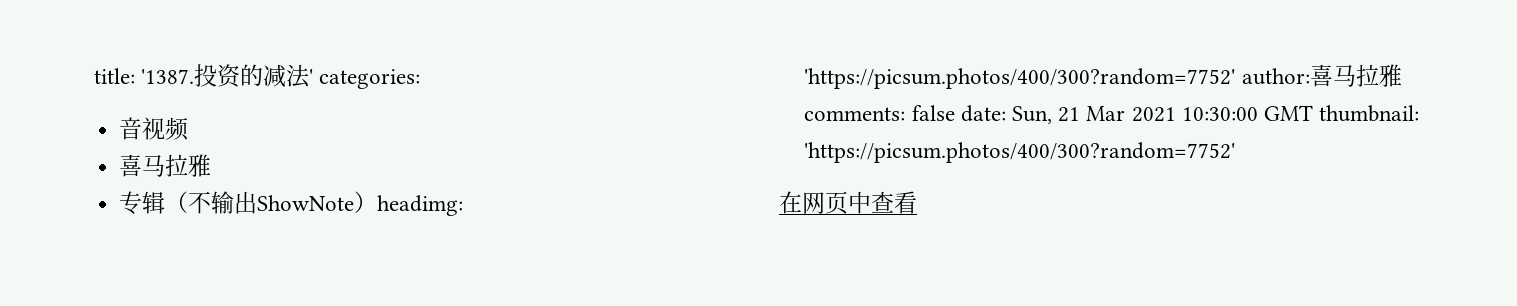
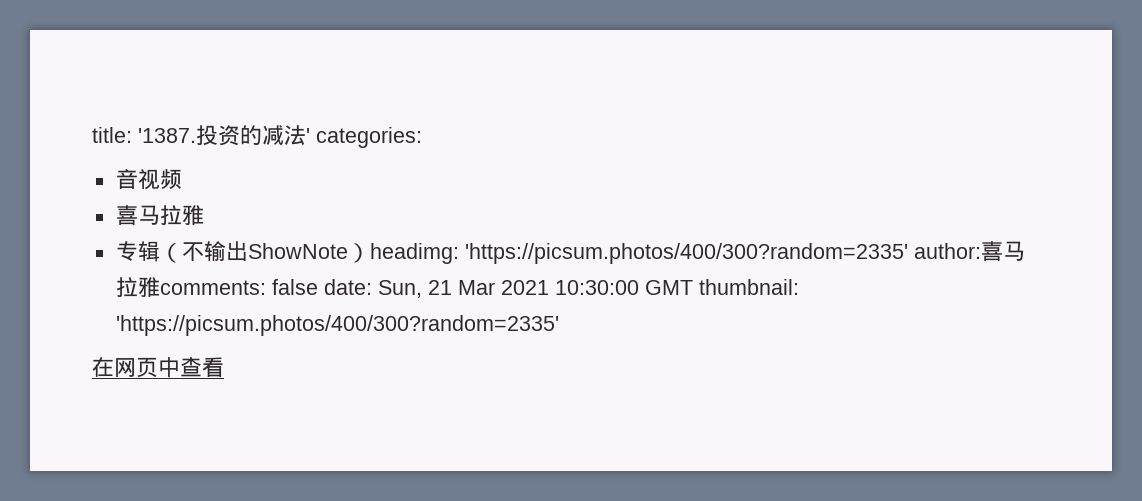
[804,68,1236,89] 'https://picsum.photos/400/300?random=7752' -> [464,243,908,264] 'https://picsum.photos/400/300?random=2335'
[804,142,1236,163] 'https://picsum.photos/400/300?random=7752' -> [115,315,559,336] 'https://picsum.photos/400/300?random=2335'

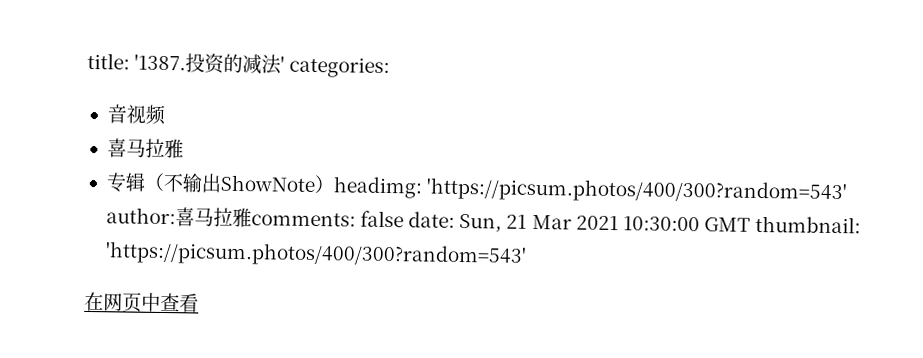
[464,243,908,264] 'https://picsum.photos/400/300?random=2335' -> [426,177,848,205] 'https://picsum.photos/400/300?random=543'
[115,315,559,336] 'https://picsum.photos/400/300?random=2335' -> [104,241,527,268] 'https://picsum.photos/400/300?random=543'

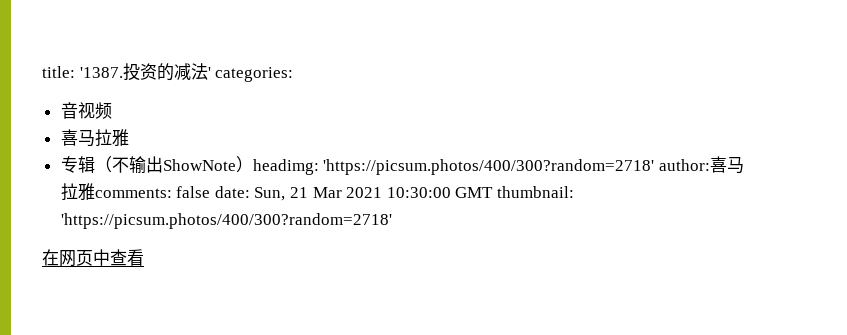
[426,177,848,205] 'https://picsum.photos/400/300?random=543' -> [323,159,655,175] 'https://picsum.photos/400/300?random=2718'
[104,241,527,268] 'https://picsum.photos/400/300?random=543' -> [60,213,392,229] 'https://picsum.photos/400/300?random=2718'

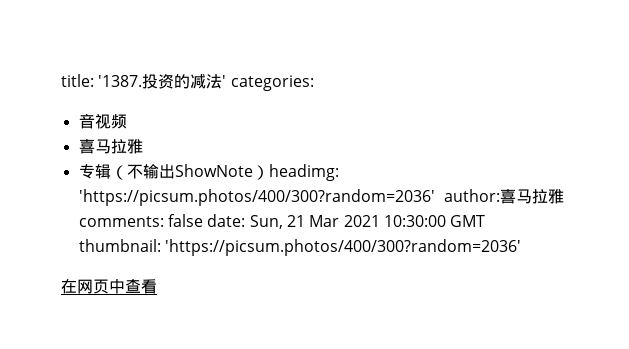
[323,159,655,175] 'https://picsum.photos/400/300?random=2718' -> [78,189,435,206] 'https://picsum.photos/400/300?random=2036'
[60,213,392,229] 'https://picsum.photos/400/300?random=2718' -> [164,239,521,256] 'https://picsum.photos/400/300?random=2036'

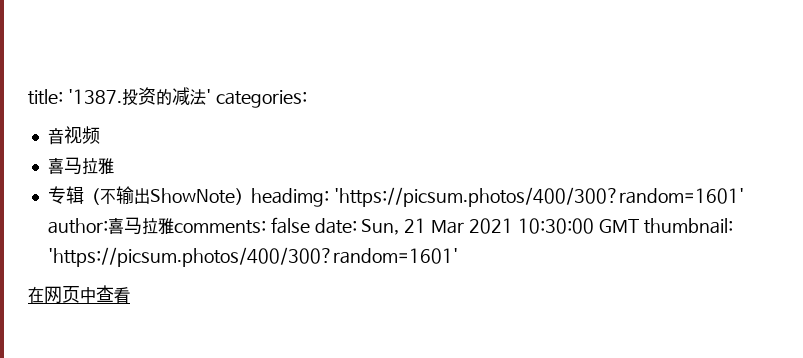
[78,189,435,206] 'https://picsum.photos/400/300?random=2036' -> [333,187,744,207] 'https://picsum.photos/400/300?random=1601'
[164,239,521,256] 'https://picsum.photos/400/300?random=2036' -> [47,247,458,267] 'https://picsum.photos/400/300?random=1601'

